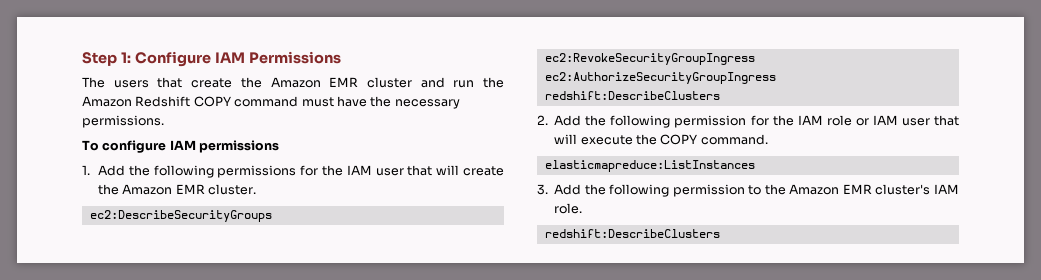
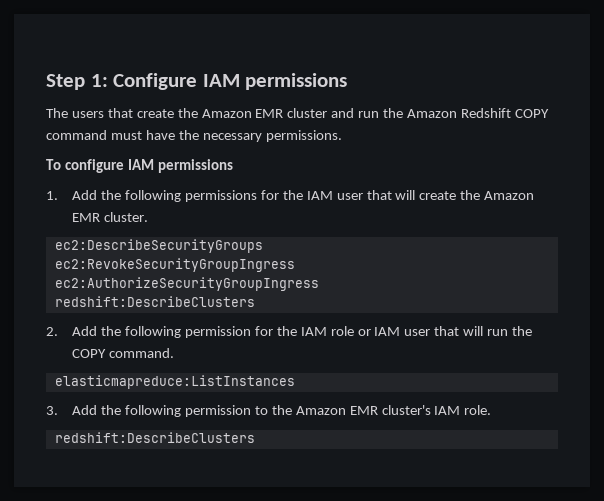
[248,51,341,64] Permissions -> [245,73,348,90] permissions
[580,135,633,145] execute -> [487,329,509,336] run

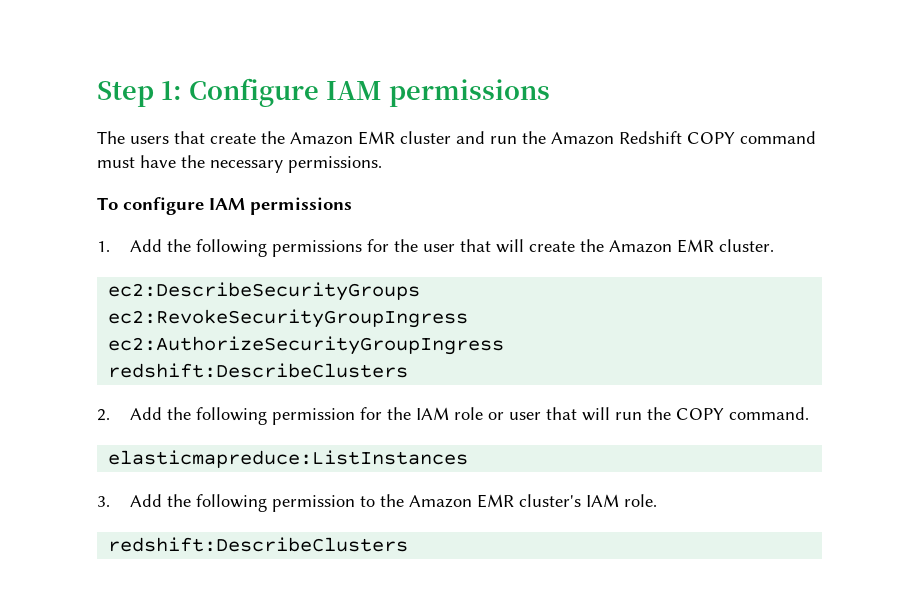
[306,191,333,200] IAM -> (419, 245) none
[374,327,401,336] IAM -> (505, 416) none

